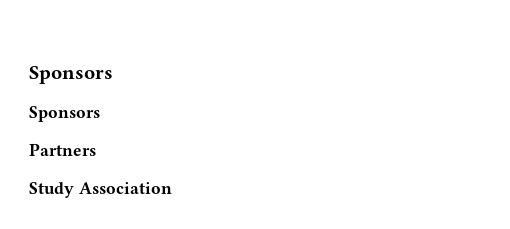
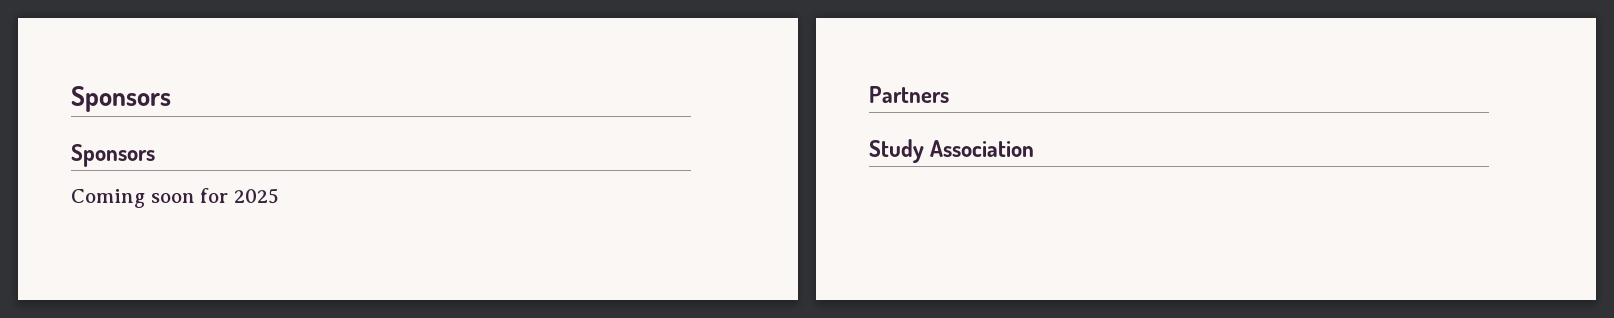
(100, 114) none -> [71,188,279,208] // Coming soon for 2025

